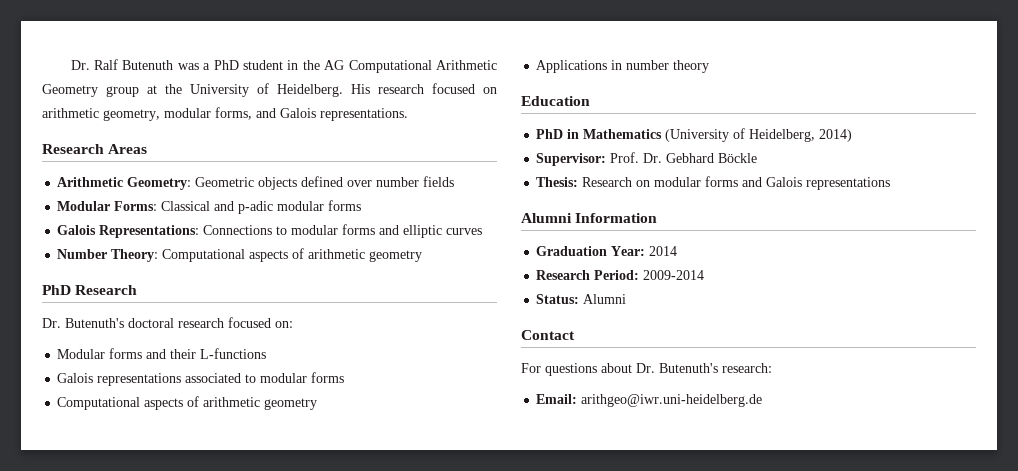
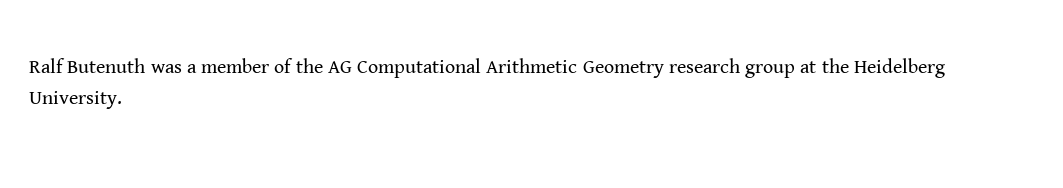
[70,60,90,70] Dr. -> (29, 65) none
[213,60,299,70] PhD student in -> [201,58,294,73] member of
(98, 90) none -> [668,58,740,73] research
[190,83,497,97] [42,107,408,121] [42,144,148,154] [57,176,455,190] [57,200,362,214] [57,224,483,238] [57,248,423,262] [42,285,138,295] [42,317,293,328] [57,348,267,359] [57,372,345,386] [57,396,318,410] [536,60,710,73] [521,96,590,106] [536,128,853,142] [536,152,758,166] [536,176,891,190] [521,213,658,223] [536,246,678,256] [536,270,705,280] [536,294,627,304] [521,330,575,340] [521,363,772,376] [536,394,763,407] University of Heidelberg. His research focused on arithmetic geometry, modular forms, and Galois representations. // Research Areas // Arithmetic Geometry: Geometric objects defined over number fields // Modular Forms: Classical and p-adic modular forms // Galois Representations: Connections to modular forms and elliptic curves // Number Theory: Computational aspects of arithmetic geometry // PhD Research // Dr. Butenuth's doctoral research focused on: // Modular forms and their L-functions // Galois representations associated to modular forms // Computational aspects of arithmetic geometry // Applications in number theory // Education // PhD in Mathematics (University of Heidelberg, 2014) // Supervisor: Prof. Dr. Gebhard Böckle // Thesis: Research on modular forms and Galois representations // Alumni Information // Graduation Year: 2014 // Research Period: 2009-2014 // Status: Alumni // Contact // For questions about Dr. Butenuth's research: // Email: arithgeo@iwr.uni-heidelberg.de -> [853,58,945,78] [29,91,122,109] Heidelberg University.

